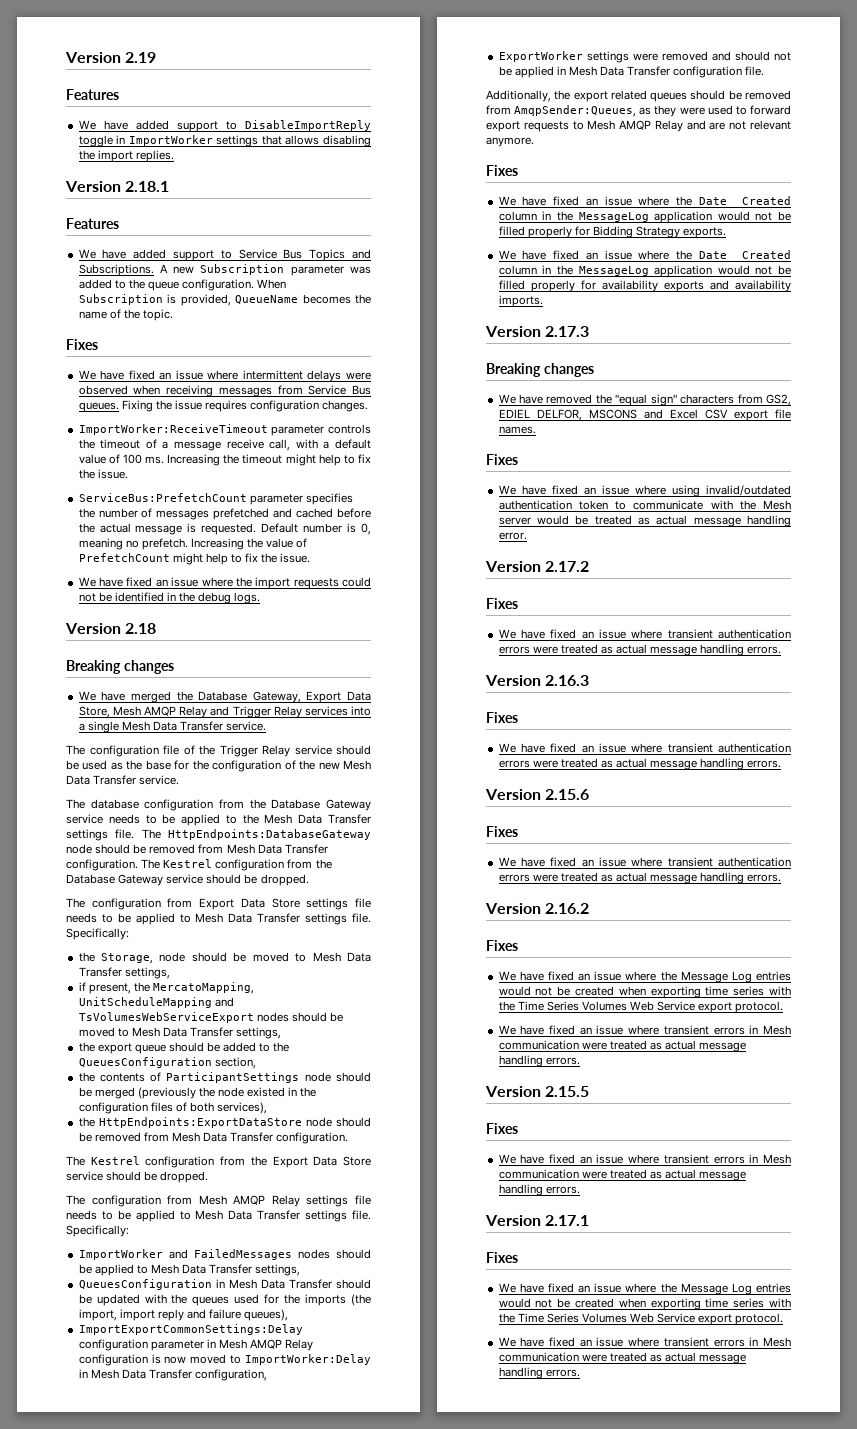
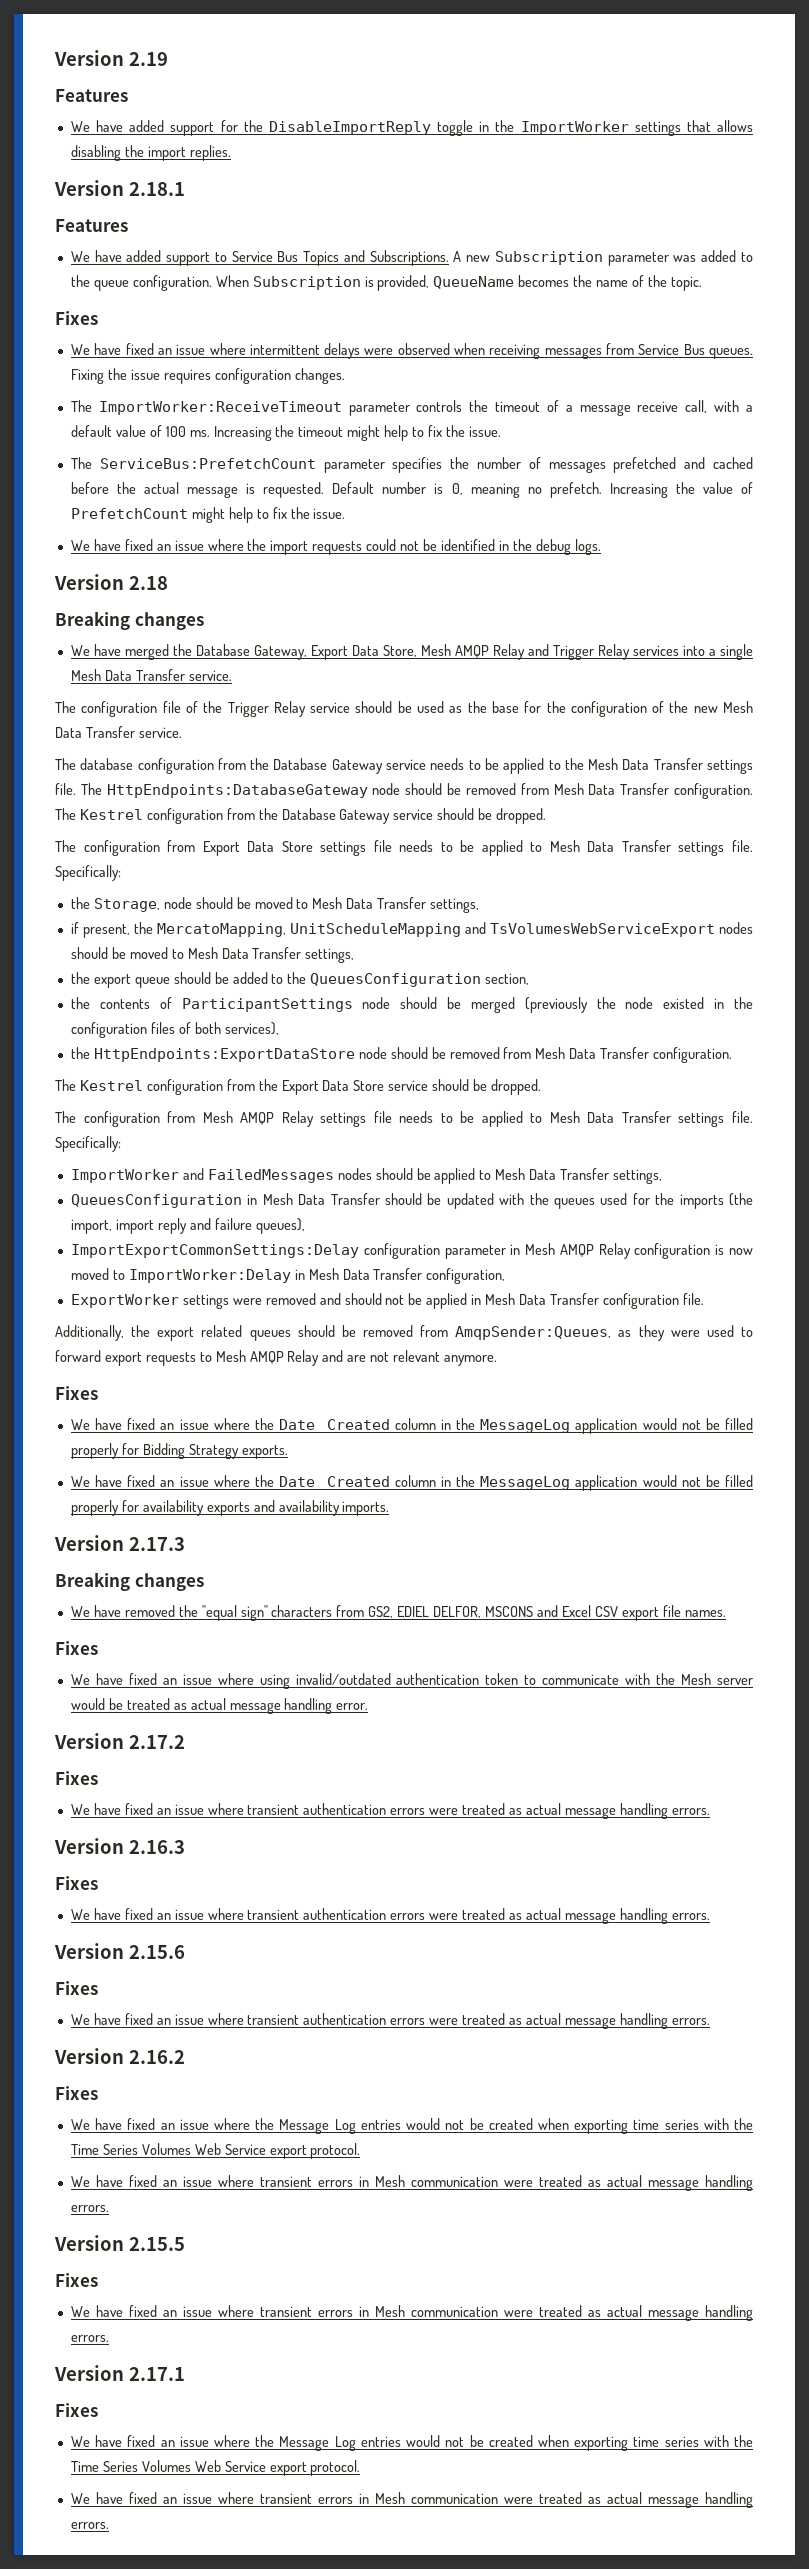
[225,121,237,130] to -> [220,120,263,132] for the
(126, 139) none -> [495,120,515,132] the
(369, 406) none -> [70,400,92,412] The
(128, 474) none -> [70,457,92,469] The

